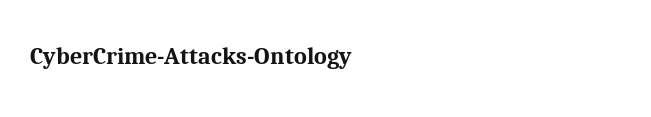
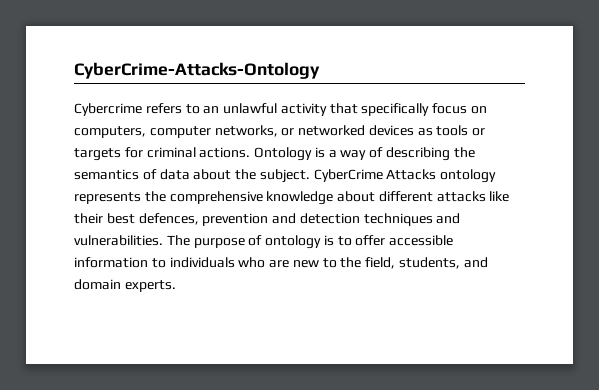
(352, 58) none -> [74,103,488,116] [74,125,486,138] [74,147,475,161] [74,169,497,183] [74,191,510,205] [74,213,461,226] [74,235,454,249] [74,257,488,269] [74,279,176,292] // Cybercrime refers to an unlawful activity that specifically focus on computers, computer networks, or networked devices as tools or targets for criminal actions. Ontology is a way of describing the semantics of data about the subject. CyberCrime Attacks ontology represents the comprehensive knowledge about different attacks like their best defences, prevention and detection techniques and vulnerabilities. The purpose of ontology is to offer accessible information to individuals who are new to the field, students, and domain experts.

